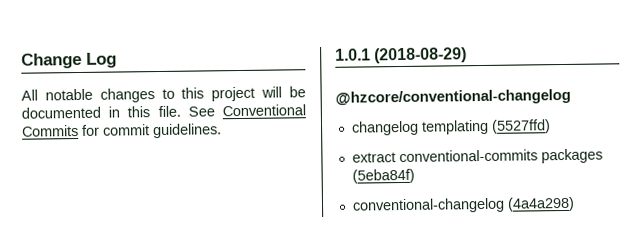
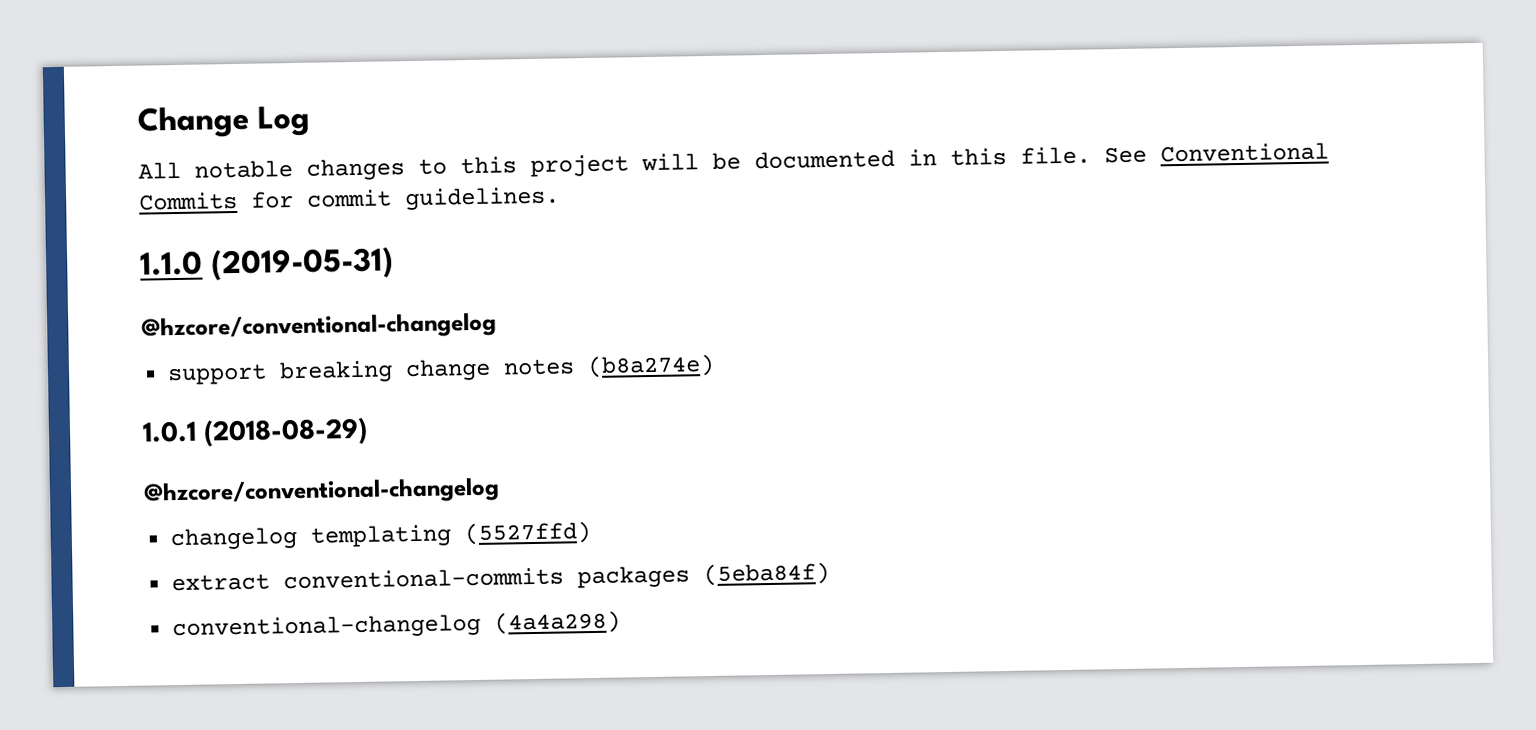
(222, 131) none -> [139,246,394,281] [141,312,497,342] [167,353,716,386] // 1.1.0 (2019-05-31) // @hzcore/conventional-changelog // support breaking change notes (b8a274e)

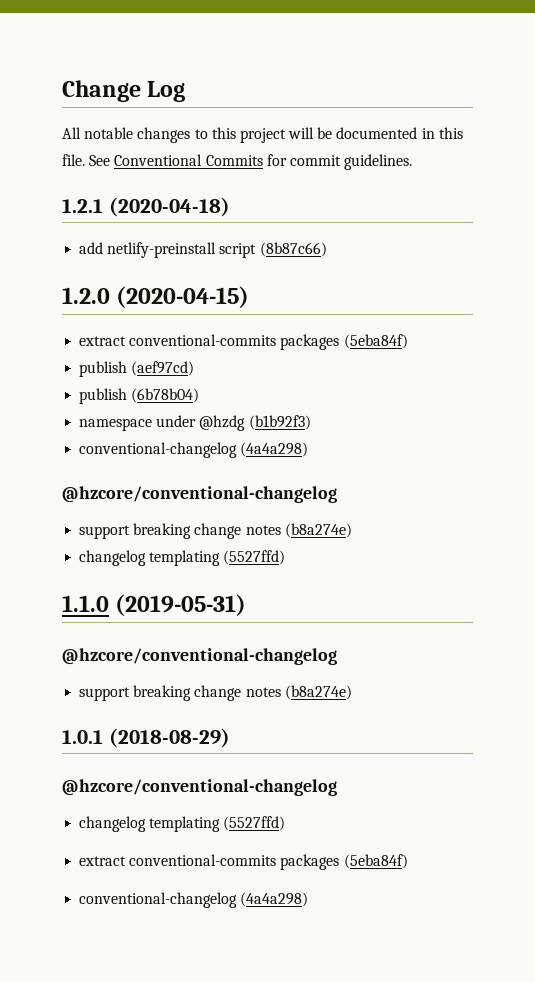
(560, 198) none -> [62,197,230,217] [79,242,327,258] [62,286,250,308] [79,334,408,350] [79,361,195,377] [79,388,200,404] [79,415,311,431] [79,442,309,458] [62,486,337,503] [79,523,352,539] [79,550,286,566] // 1.2.1 (2020-04-18) // add netlify-preinstall script (8b87c66) // 1.2.0 (2020-04-15) // extract conventional-commits packages (5eba84f) // publish (aef97cd) // publish (6b78b04) // namespace under @hzdg (b1b92f3) // conventional-changelog (4a4a298) // @hzcore/conventional-changelog // support breaking change notes (b8a274e) // changelog templating (5527ffd)

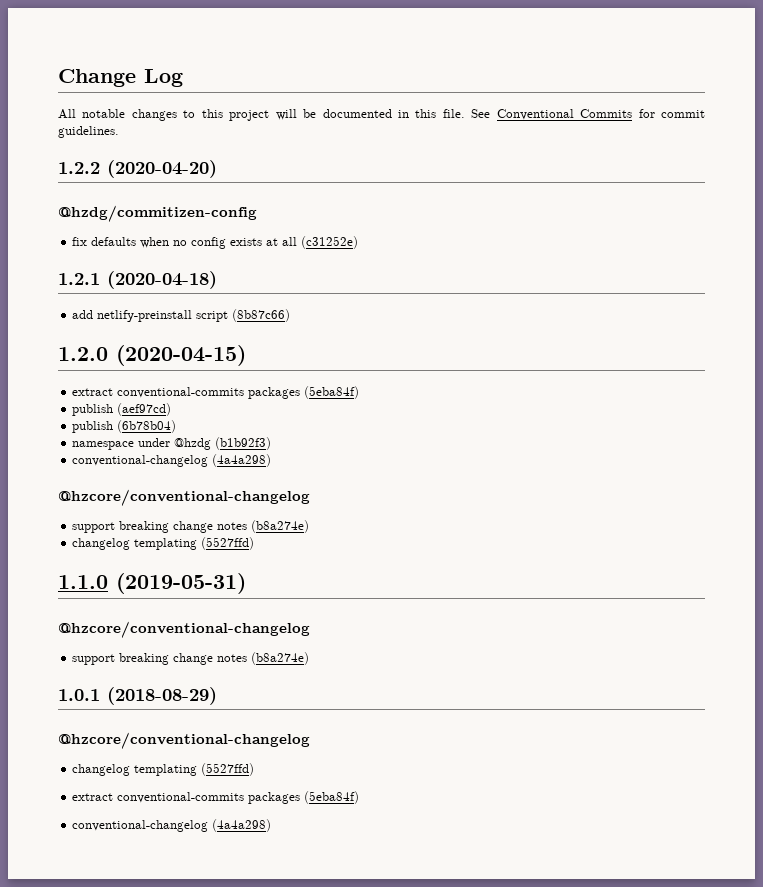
(413, 162) none -> [58,160,217,178] [58,205,257,222] [72,236,359,249] // 1.2.2 (2020-04-20) // @hzdg/commitizen-config // fix defaults when no config exists at all (c31252e)

